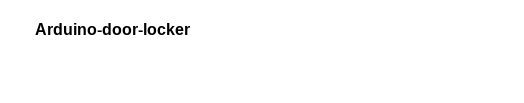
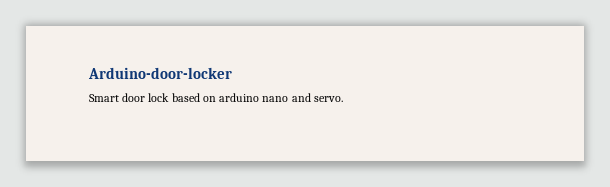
(190, 29) none -> [89,93,343,102] // Smart door lock based on arduino nano and servo.

